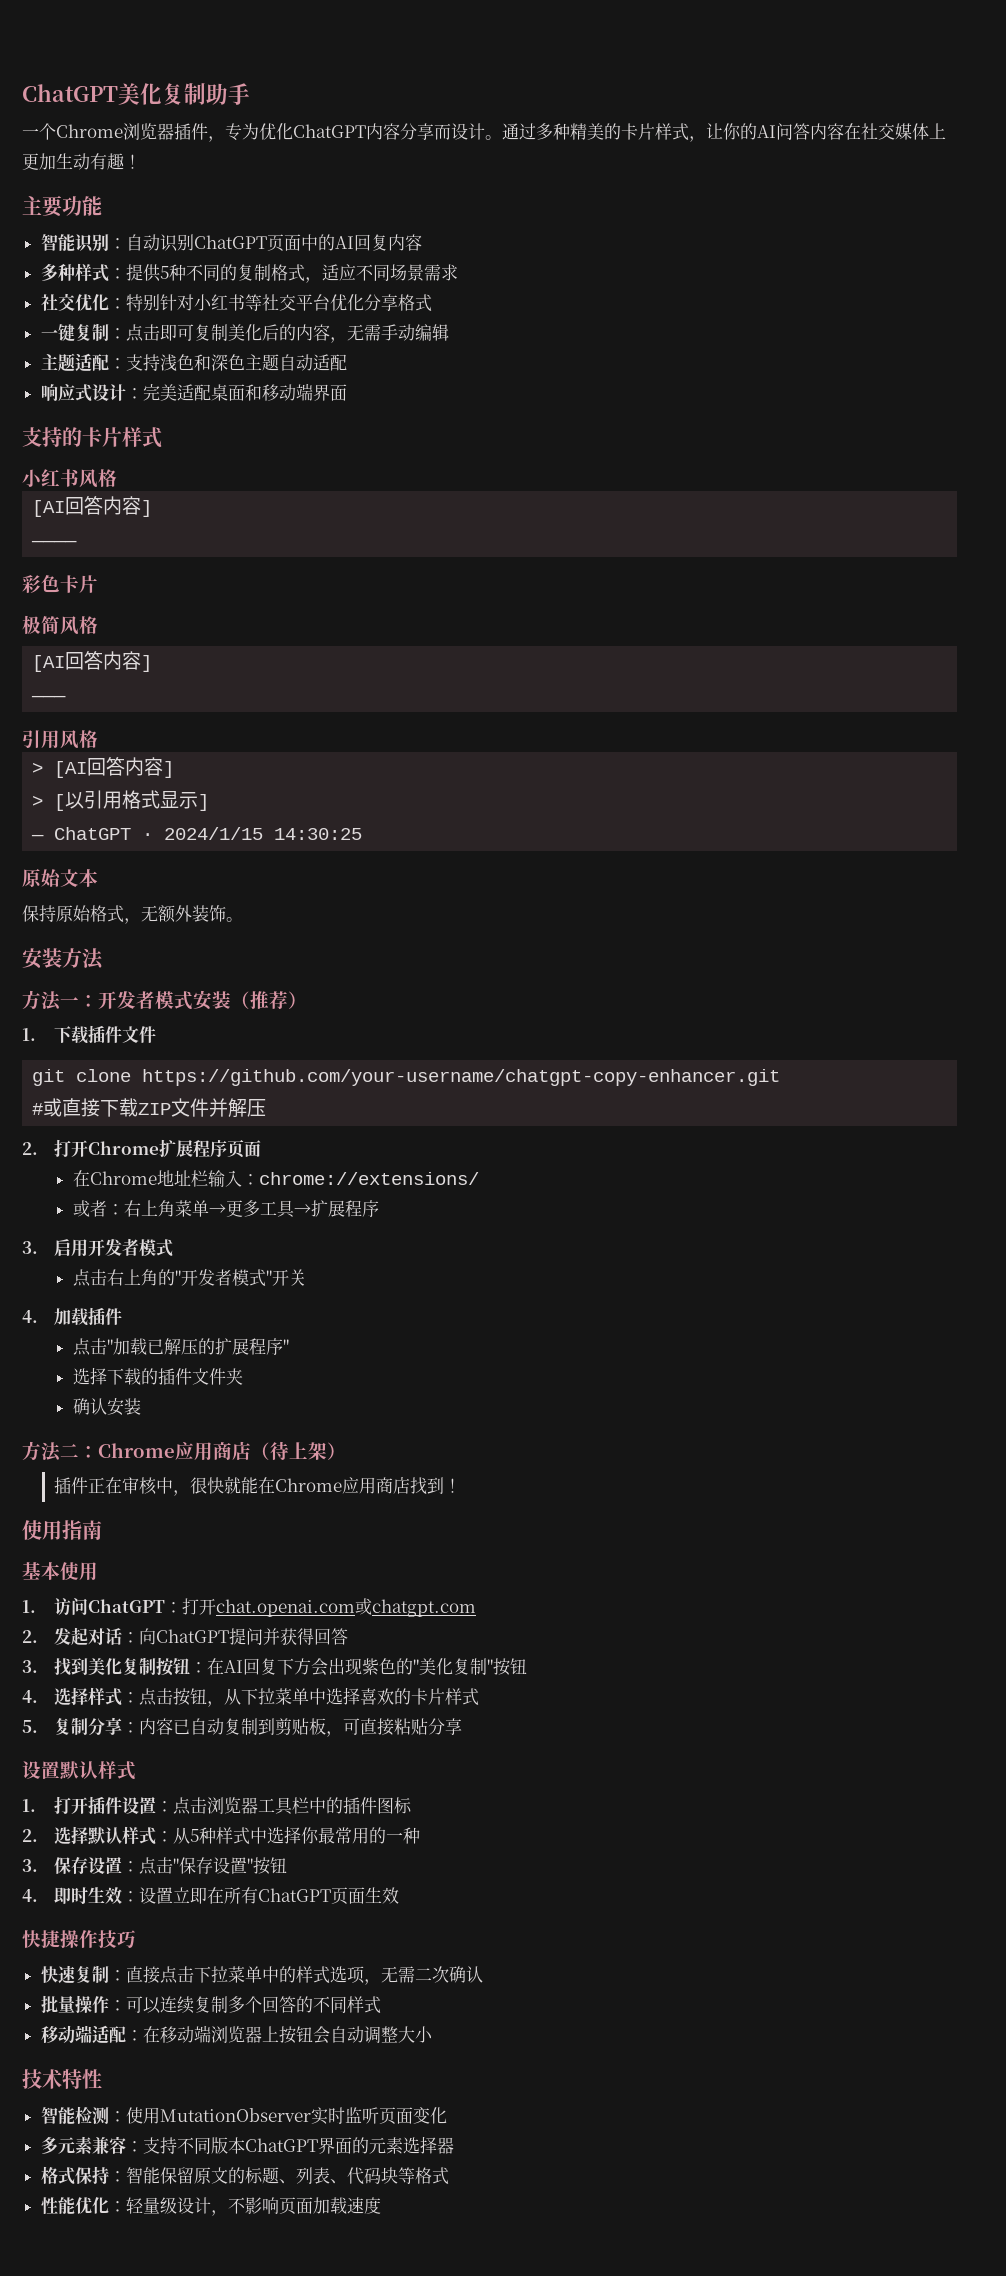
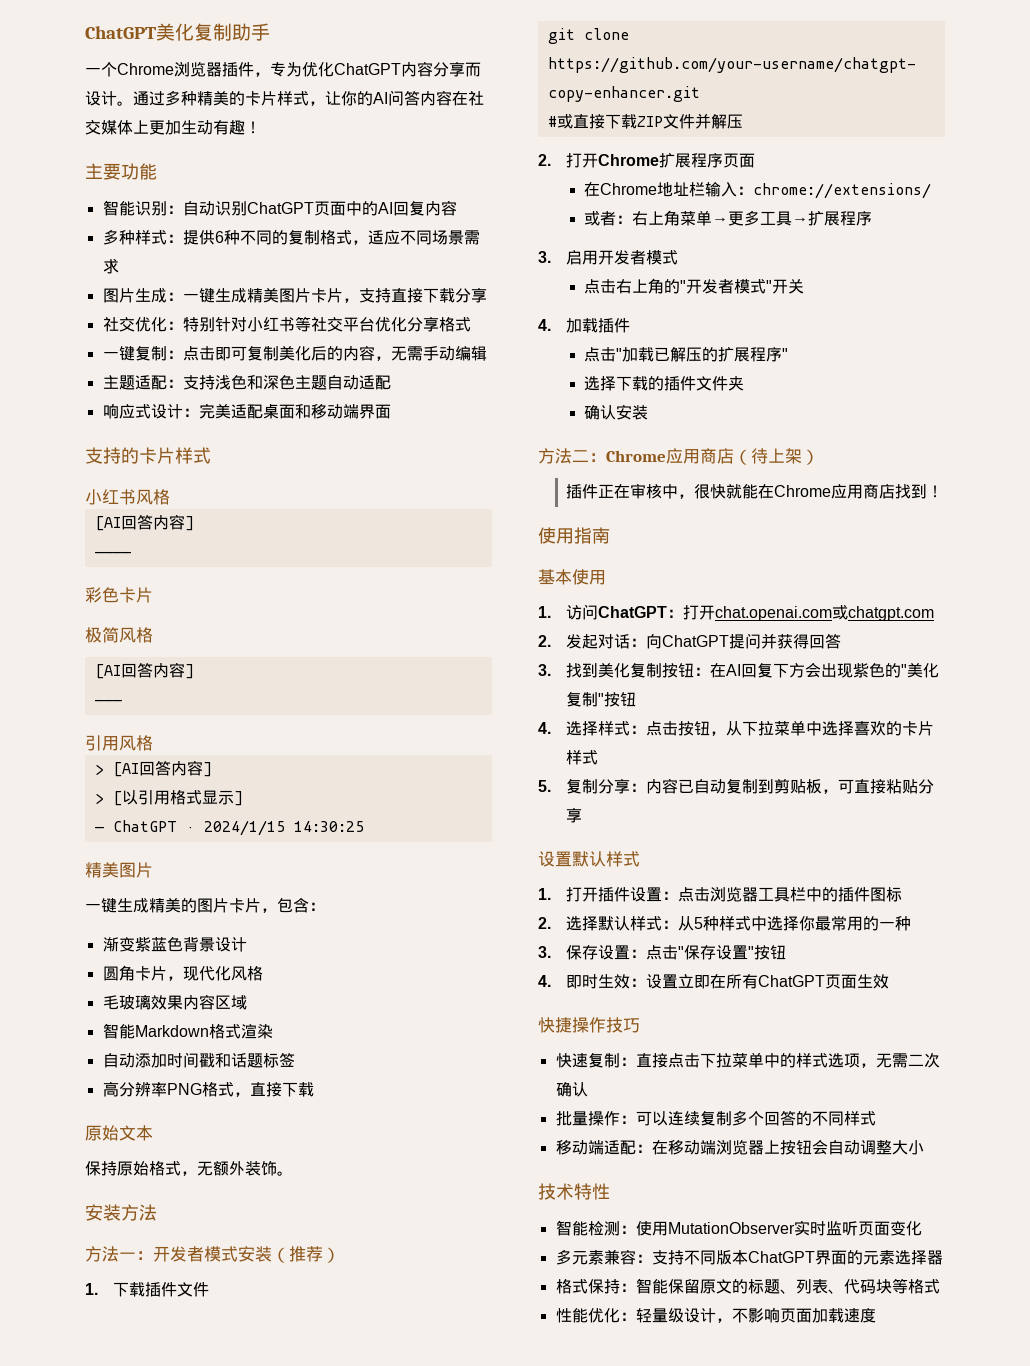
[159,266,169,279] 5 -> [214,231,224,243] 6
(458, 272) none -> [102,288,487,303] // 图片生成：一键生成精美图片卡片，支持直接下载分享
(363, 834) none -> [85,862,153,878] [85,897,325,913] [102,937,247,952] [102,965,263,981] [102,994,247,1010] [102,1023,273,1039] [102,1052,295,1068] [102,1081,314,1097] // 精美图片 // 一键生成精美的图片卡片，包含： // 渐变紫蓝色背景设计 // 圆角卡片，现代化风格 // 毛玻璃效果内容区域 // 智能Markdown格式渲染 // 自动添加时间戳和话题标签 // 高分辨率PNG格式，直接下载

